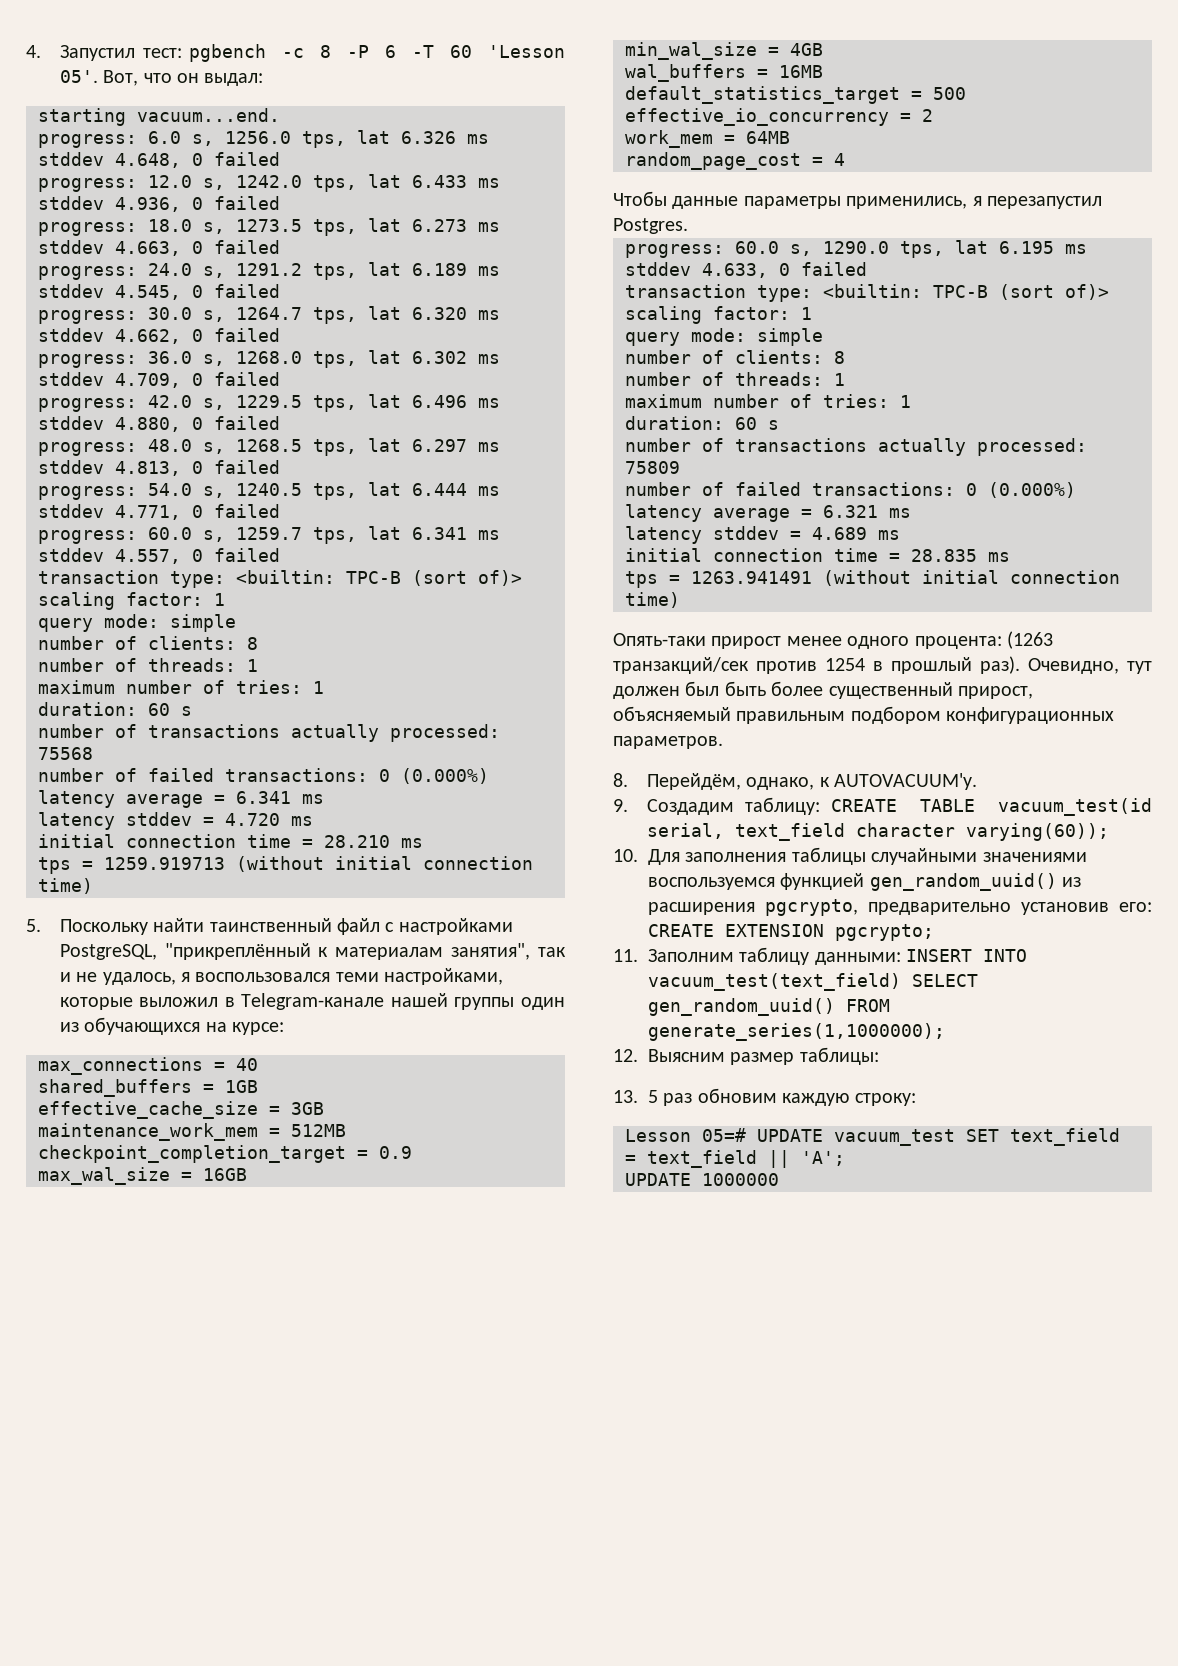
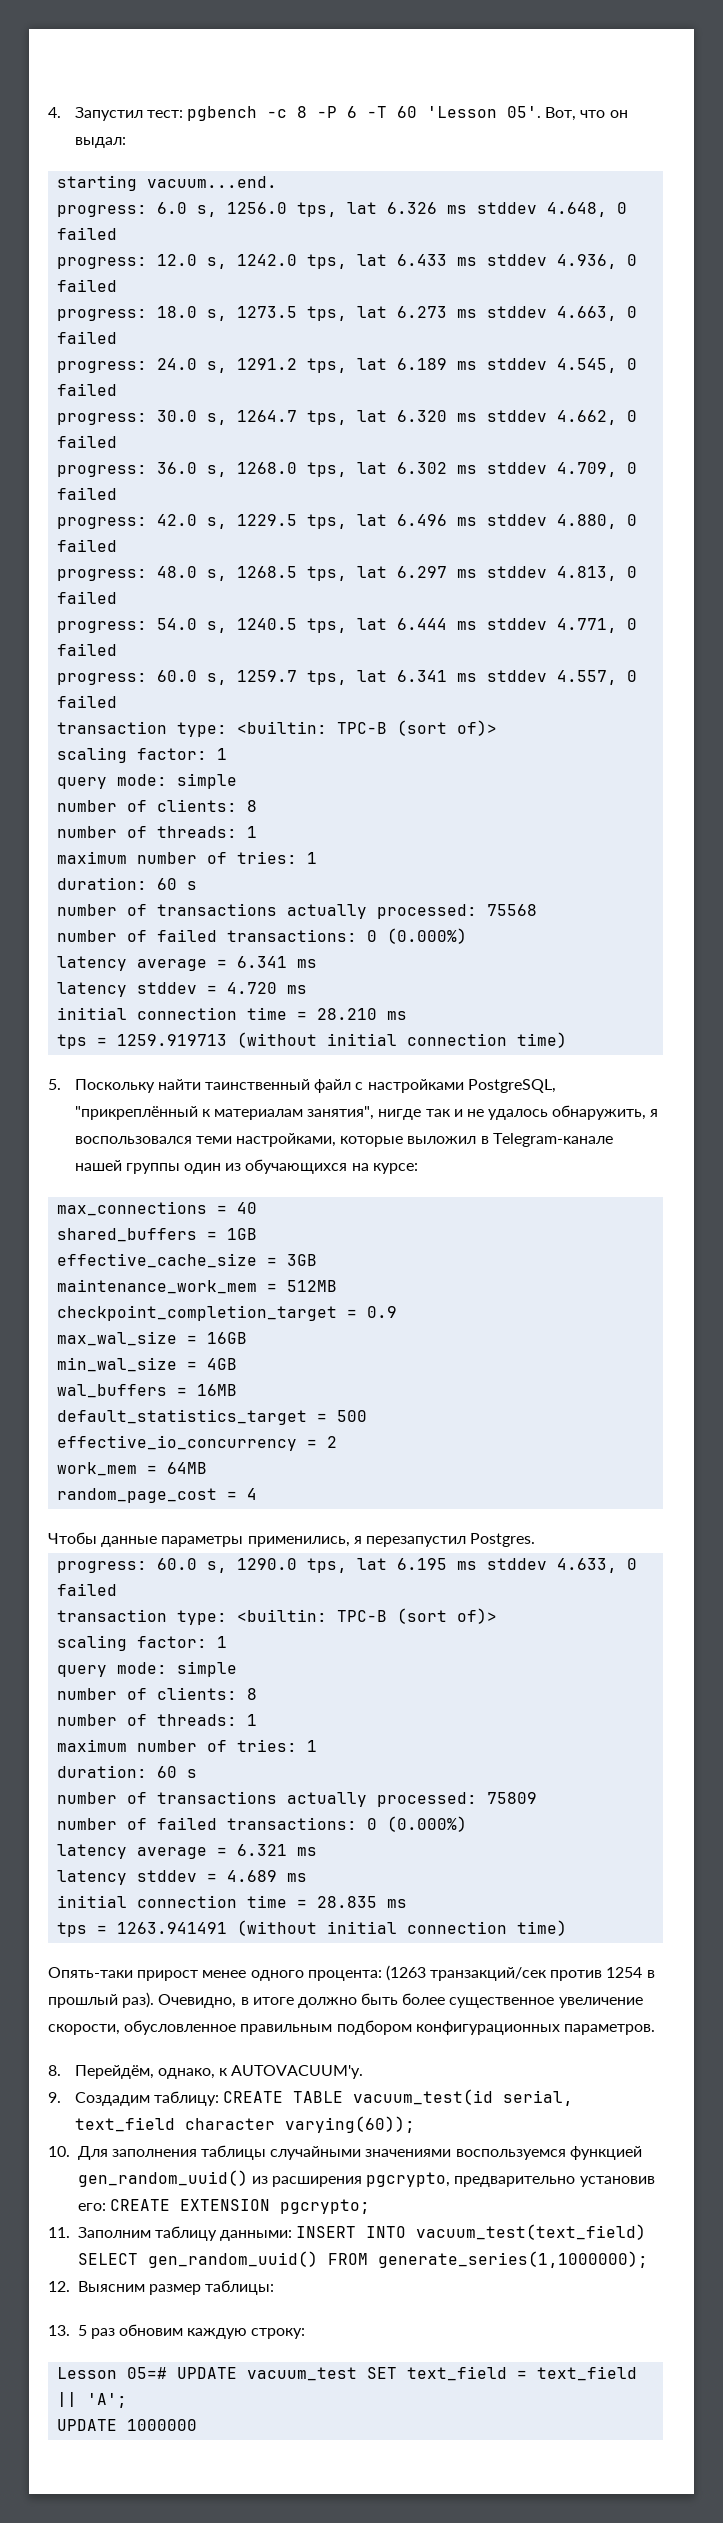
(531, 951) none -> [378,1109,422,1120] нигде
[102,972,176,985] удалось, -> [488,1105,647,1120] удалось обнаружить,
[1127,661,1152,674] [613,681,1033,699] [613,706,731,721] тут должен был быть более существенный прирост, объясняемый -> [240,1993,643,2008] [48,2020,237,2035] в итоге должно быть более существенное увеличение скорости, обусловленное

